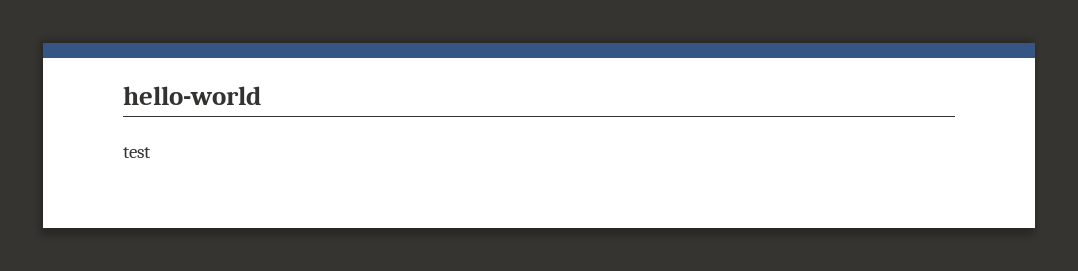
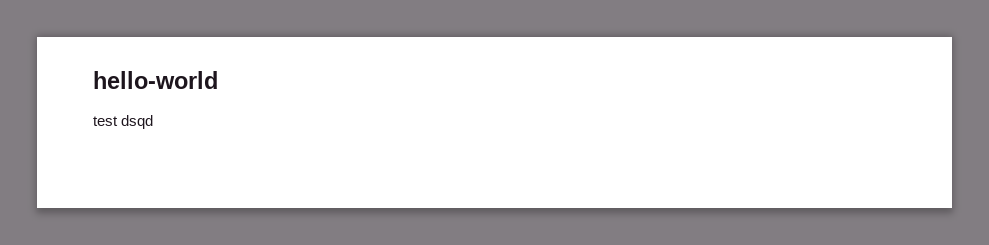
(151, 152) none -> [121,115,154,129] dsqd

